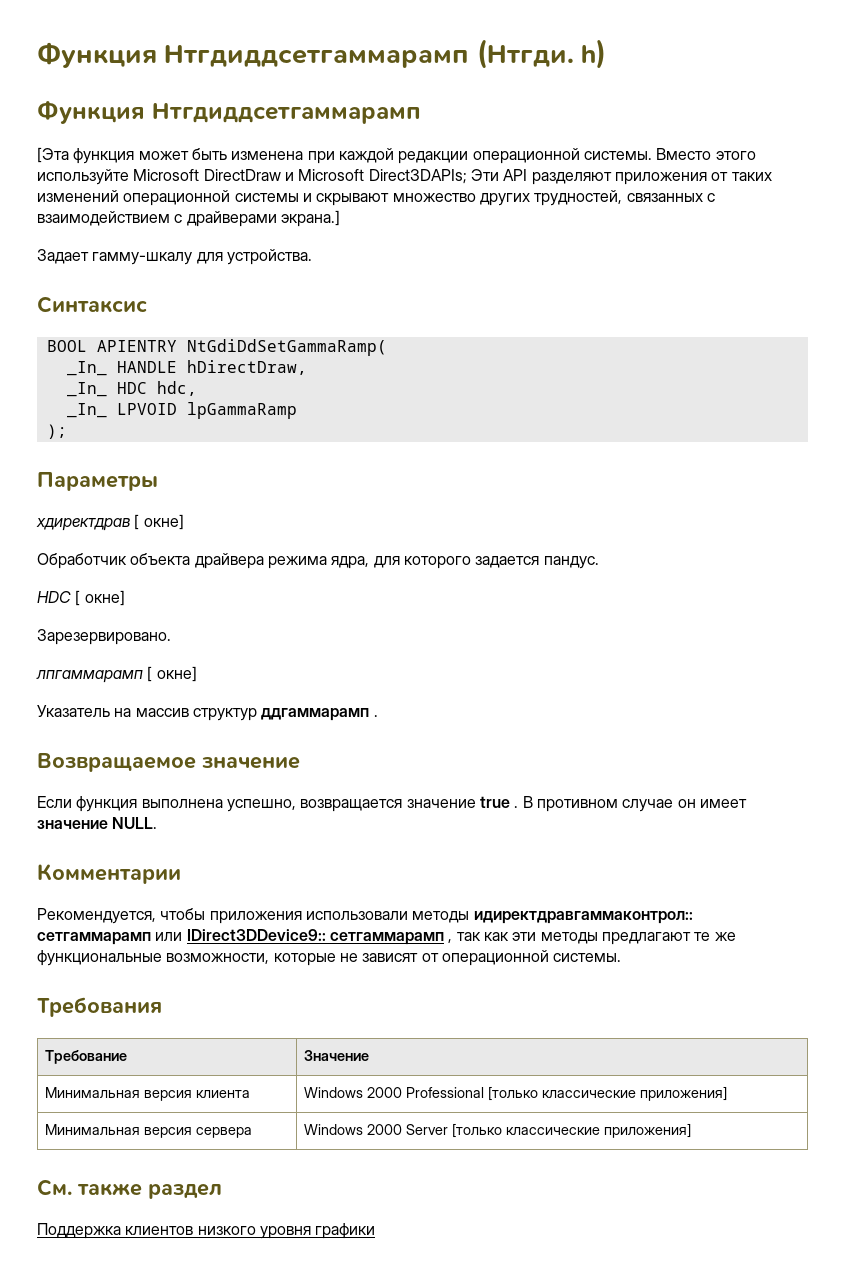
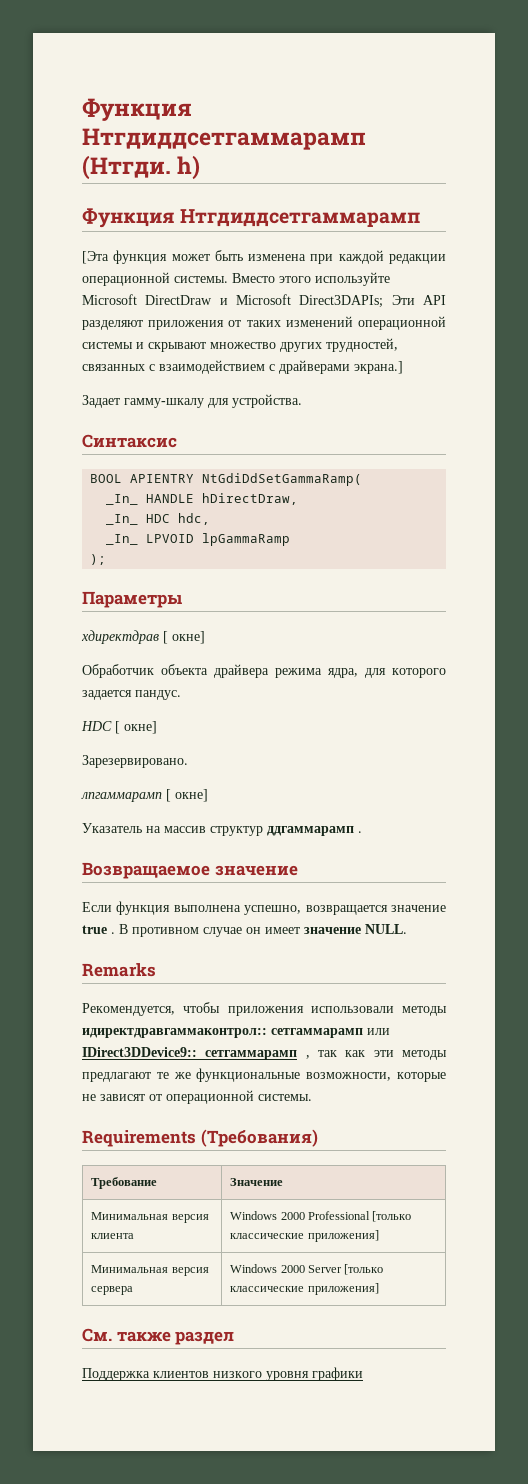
[37,863,181,884] Комментарии -> [82,963,156,977] Remarks
[37,997,162,1017] Требования -> [82,1129,318,1147] Requirements (Требования)

